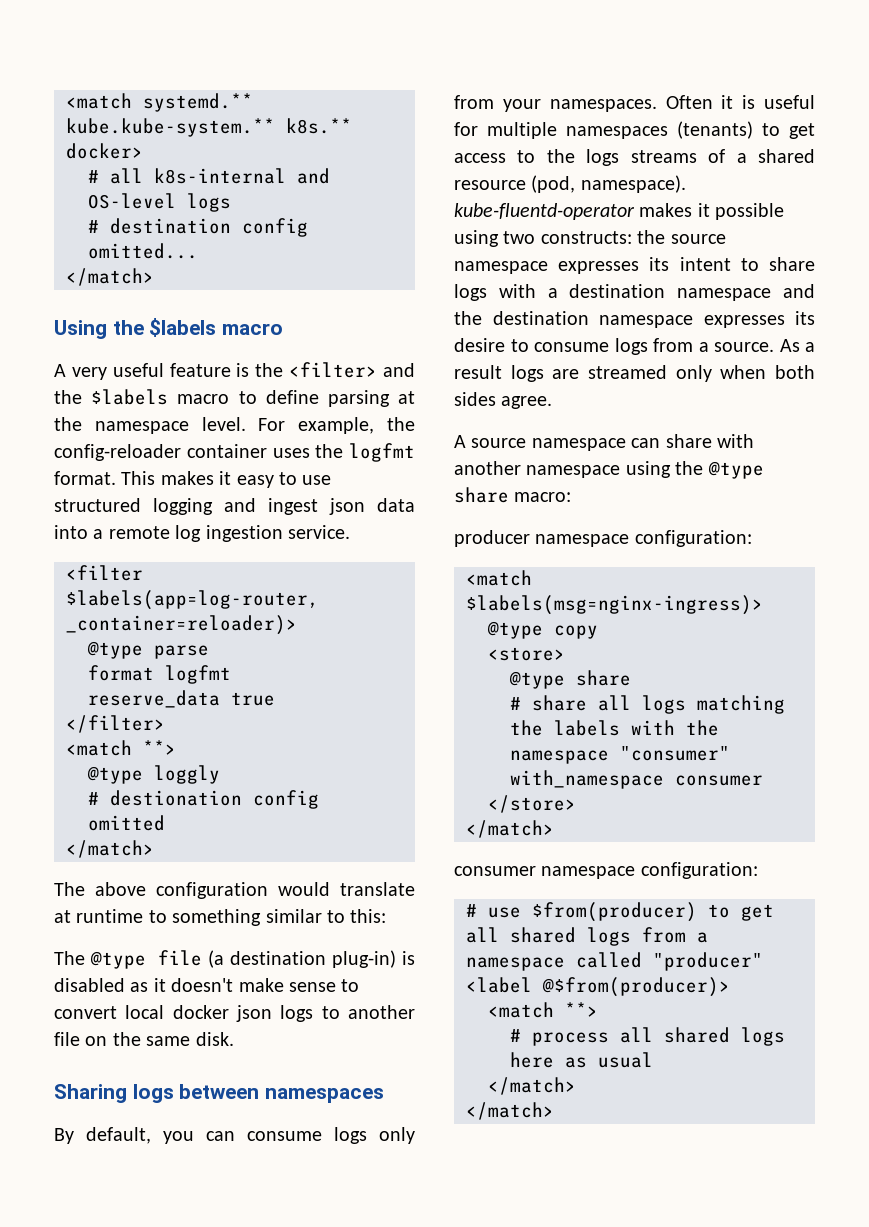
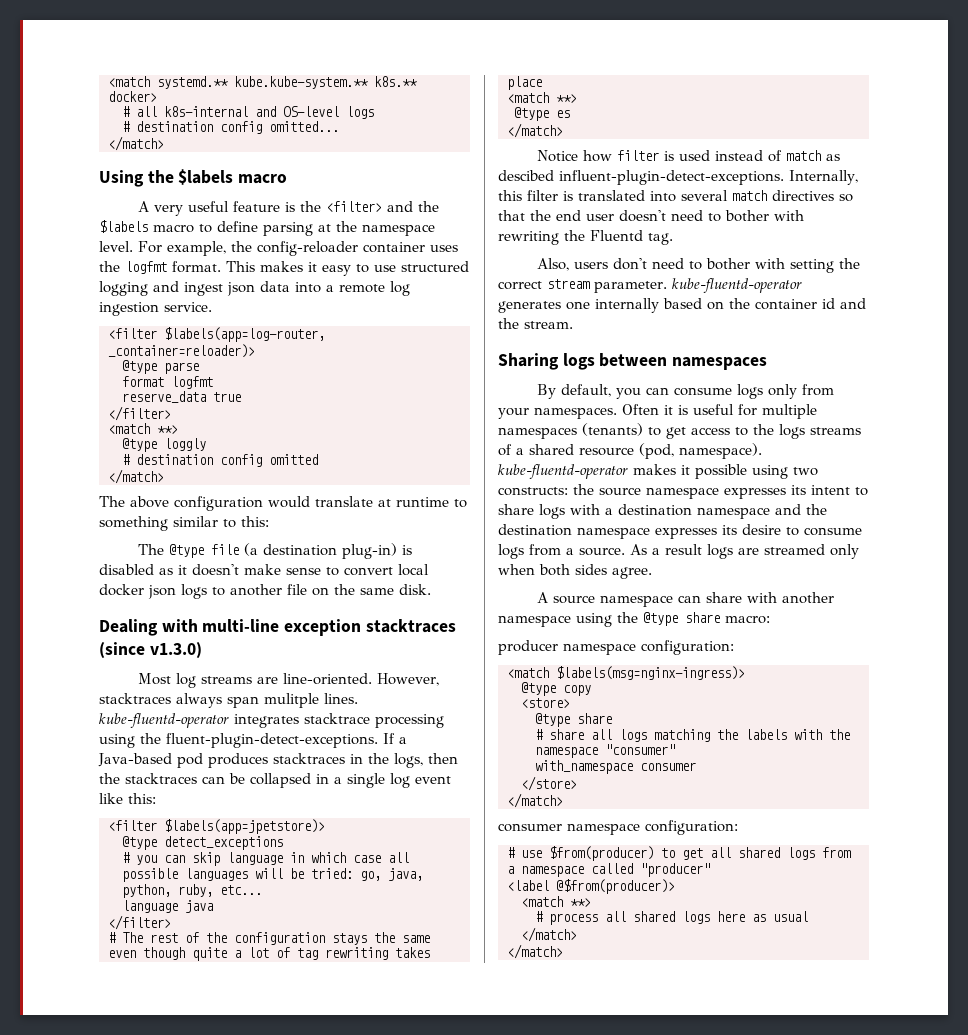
[110,790,242,806] destionation -> [136,454,213,465] destination
(234, 1039) none -> [99,619,456,636] [99,642,202,658] [137,673,439,688] [99,693,358,708] [99,713,444,728] [99,733,407,748] [98,753,458,768] [99,773,451,788] [99,793,156,804] [108,819,325,834] [122,836,283,850] [122,852,409,866] [122,868,423,882] [122,884,262,898] [122,900,213,913] [108,915,171,930] [108,932,430,945] [108,947,430,961] [507,76,542,90] [507,92,577,103] [514,107,570,121] [507,123,563,138] [536,150,840,162] [498,170,858,185] [498,190,853,202] [498,210,804,222] [498,230,673,245] [536,258,860,273] [498,278,802,293] [498,298,866,313] [498,318,573,329] // Dealing with multi-line exception stacktraces (since v1.3.0) // Most log streams are line-oriented. However, stacktraces always span mulitple lines. kube-fluentd-operator integrates stacktrace processing using the fluent-plugin-detect-exceptions. If a Java-based pod produces stacktraces in the logs, then the stacktraces can be collapsed in a single log event like this: // <filter $labels(app=jpetstore)> // @type detect_exceptions // # you can skip language in which case all possible languages will be tried: go, java, python, ruby, etc... // language java // </filter> // # The rest of the configuration stays the same even though quite a lot of tag rewriting takes place // <match **> // @type es // </match> // Notice how filter is used instead of match as descibed influent-plugin-detect-exceptions. Internally, this filter is translated into several match directives so that the end user doesn't need to bother with rewriting the Fluentd tag. // Also, users don't need to bother with setting the correct stream parameter. kube-fluentd-operator generates one internally based on the container id and the stream.

